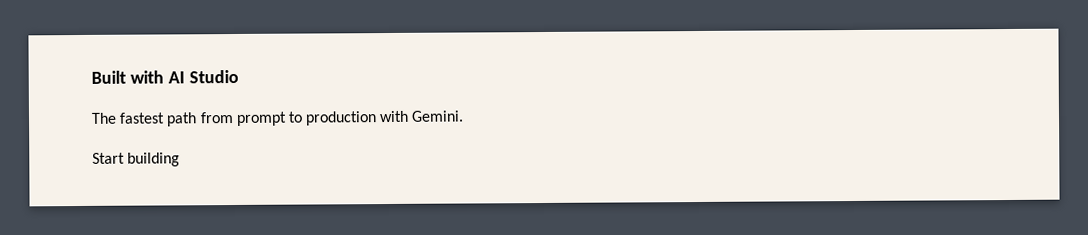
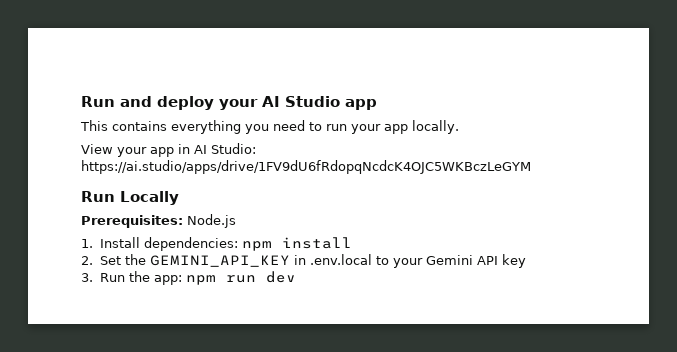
[91,69,239,84] [91,110,465,127] [92,152,181,167] Built with AI Studio // The fastest path from prompt to production with Gemini. // Start building -> [81,96,377,110] [80,120,459,134] [81,143,256,157] [81,160,531,174] [81,191,179,205] [81,214,236,228] [81,237,352,251] [81,254,527,268] [81,271,296,285] Run and deploy your AI Studio app // This contains everything you need to run your app locally. // View your app in AI Studio: https://ai.studio/apps/drive/1FV9dU6fRdopqNcdcK4OJC5WKBczLeGYM // Run Locally // Prerequisites: Node.js // 1. Install dependencies: npm install // 2. Set the GEMINI_API_KEY in .env.local to your Gemini API key // 3. Run the app: npm run dev

